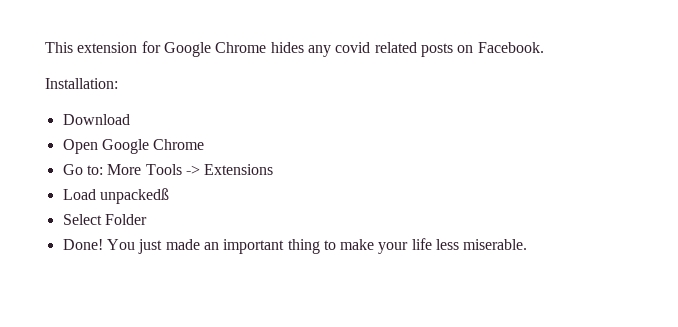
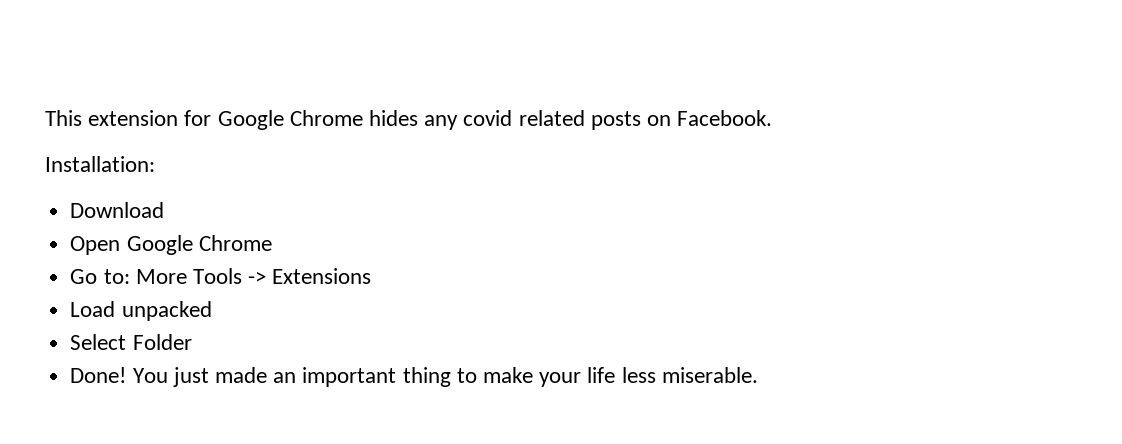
[99,188,169,204] unpackedß -> [121,301,212,321] unpacked

